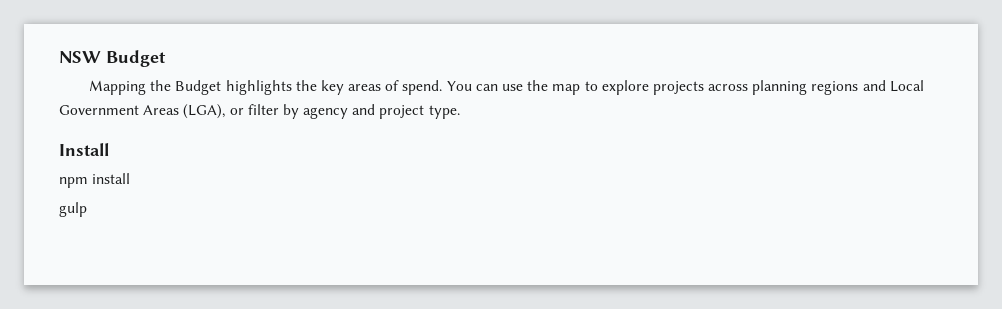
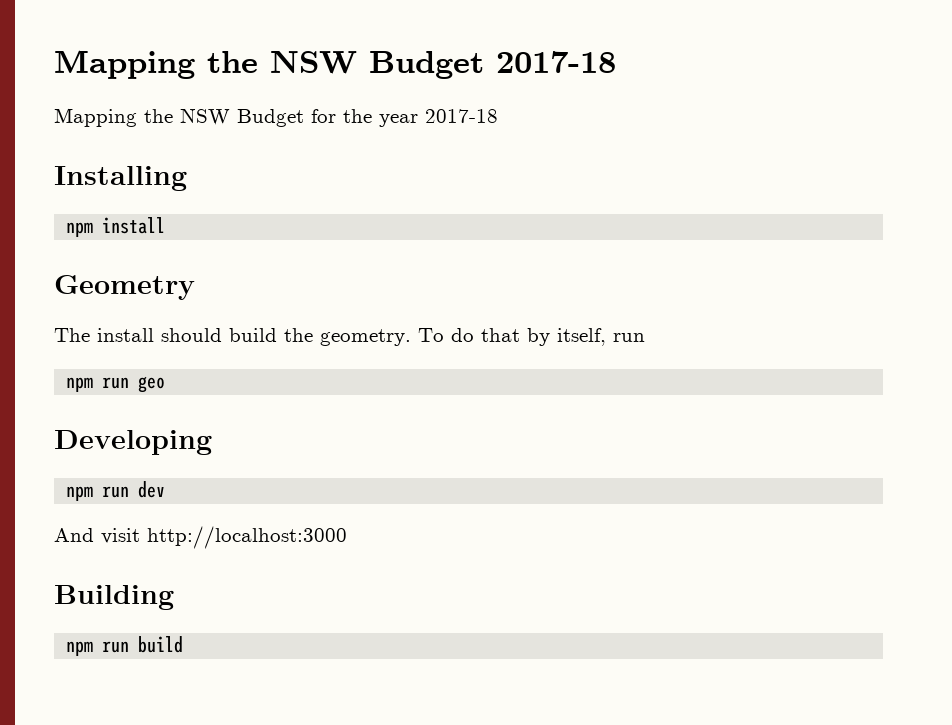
[59,50,166,67] [88,80,924,95] [59,104,460,119] [59,143,109,156] [59,173,131,188] [59,202,87,217] NSW Budget // Mapping the Budget highlights the key areas of spend. You can use the map to explore projects across planning regions and Local Government Areas (LGA), or filter by agency and project type. // Install // npm install // gulp -> [54,50,616,79] [54,108,498,127] [54,166,187,191] [66,217,166,237] [54,275,195,300] [54,328,645,346] [66,376,166,393] [54,430,212,455] [66,481,166,501] [54,526,347,549] [54,585,174,610] [66,636,184,656] Mapping the NSW Budget 2017-18 // Mapping the NSW Budget for the year 2017-18 // Installing // npm install // Geometry // The install should build the geometry. To do that by itself, run // npm run geo // Developing // npm run dev // And visit http://localhost:3000 // Building // npm run build

